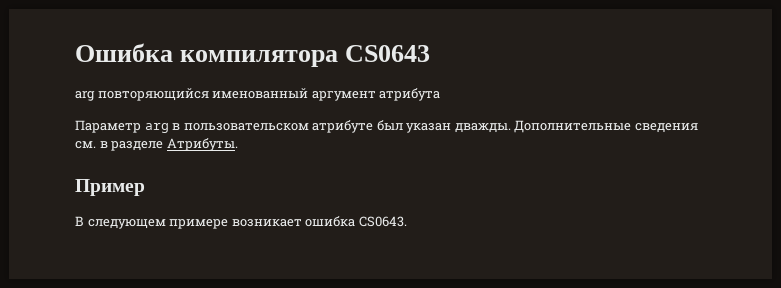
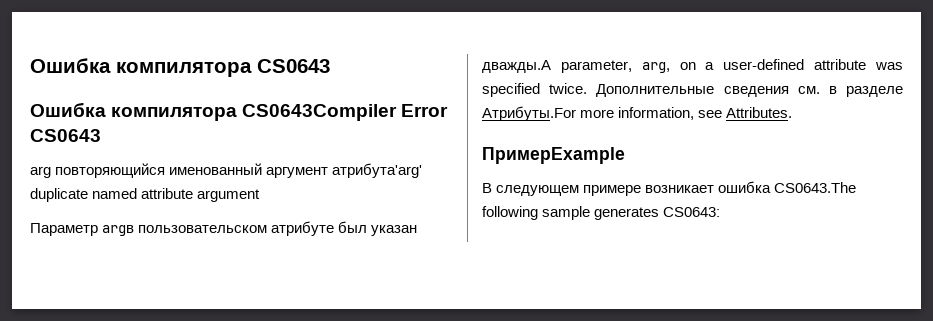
(431, 53) none -> [30,102,449,121] [30,129,101,142] // Ошибка компилятора CS0643Compiler Error CS0643
[379,88,441,101] атрибута -> [332,163,423,178] [30,188,261,202] атрибута'arg' duplicate named attribute argument
[144,123,181,133] arg в -> [102,225,135,236] argв
[454,123,511,133] дважды. -> [482,59,904,73] [482,83,588,97] дважды.A parameter, arg, on a user-defined attribute was specified twice.
[166,138,238,151] [75,179,145,196] Атрибуты. // Пример -> [482,106,793,121] [482,147,625,164] Атрибуты.For more information, see Attributes. // ПримерExample
[358,216,407,227] CS0643. -> [774,182,857,193] [482,206,721,220] CS0643.The following sample generates CS0643:

